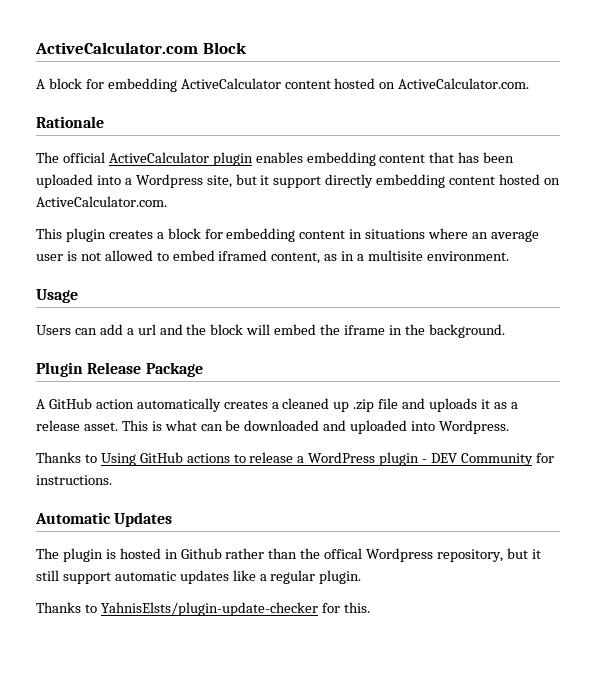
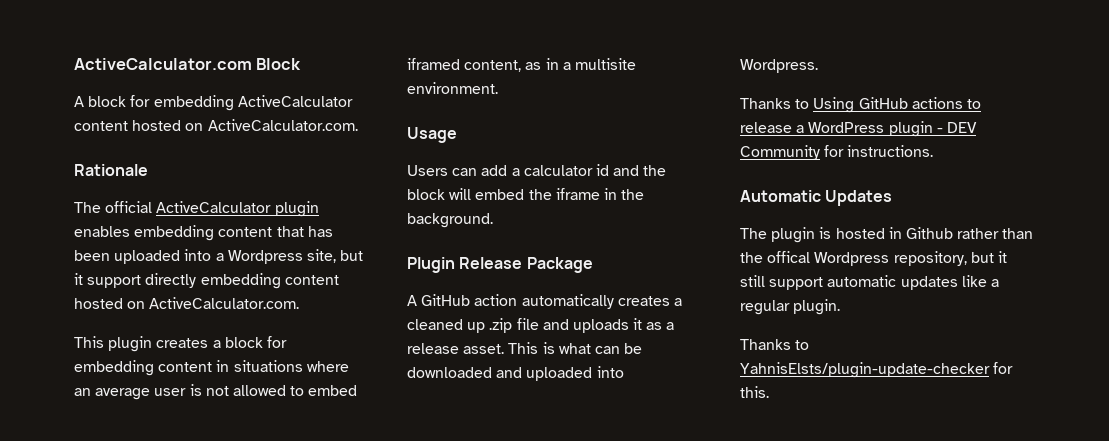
[137,324,156,335] url -> [523,164,609,176] calculator id

